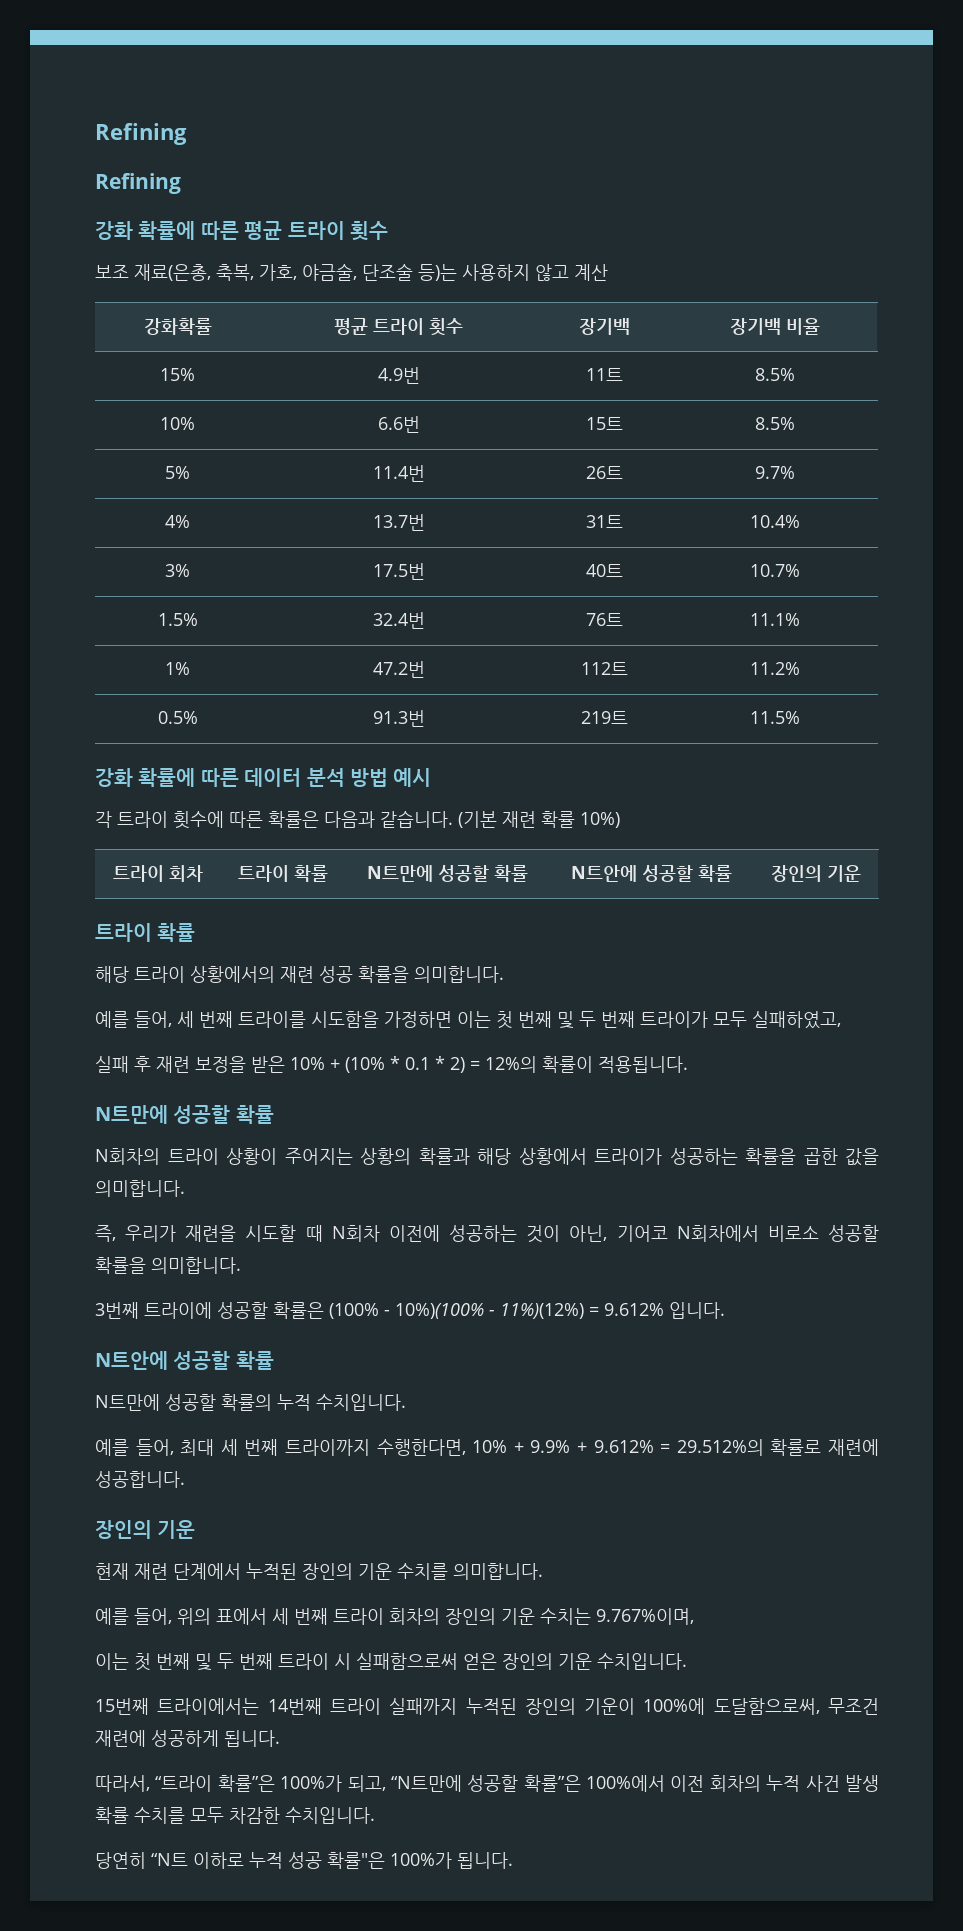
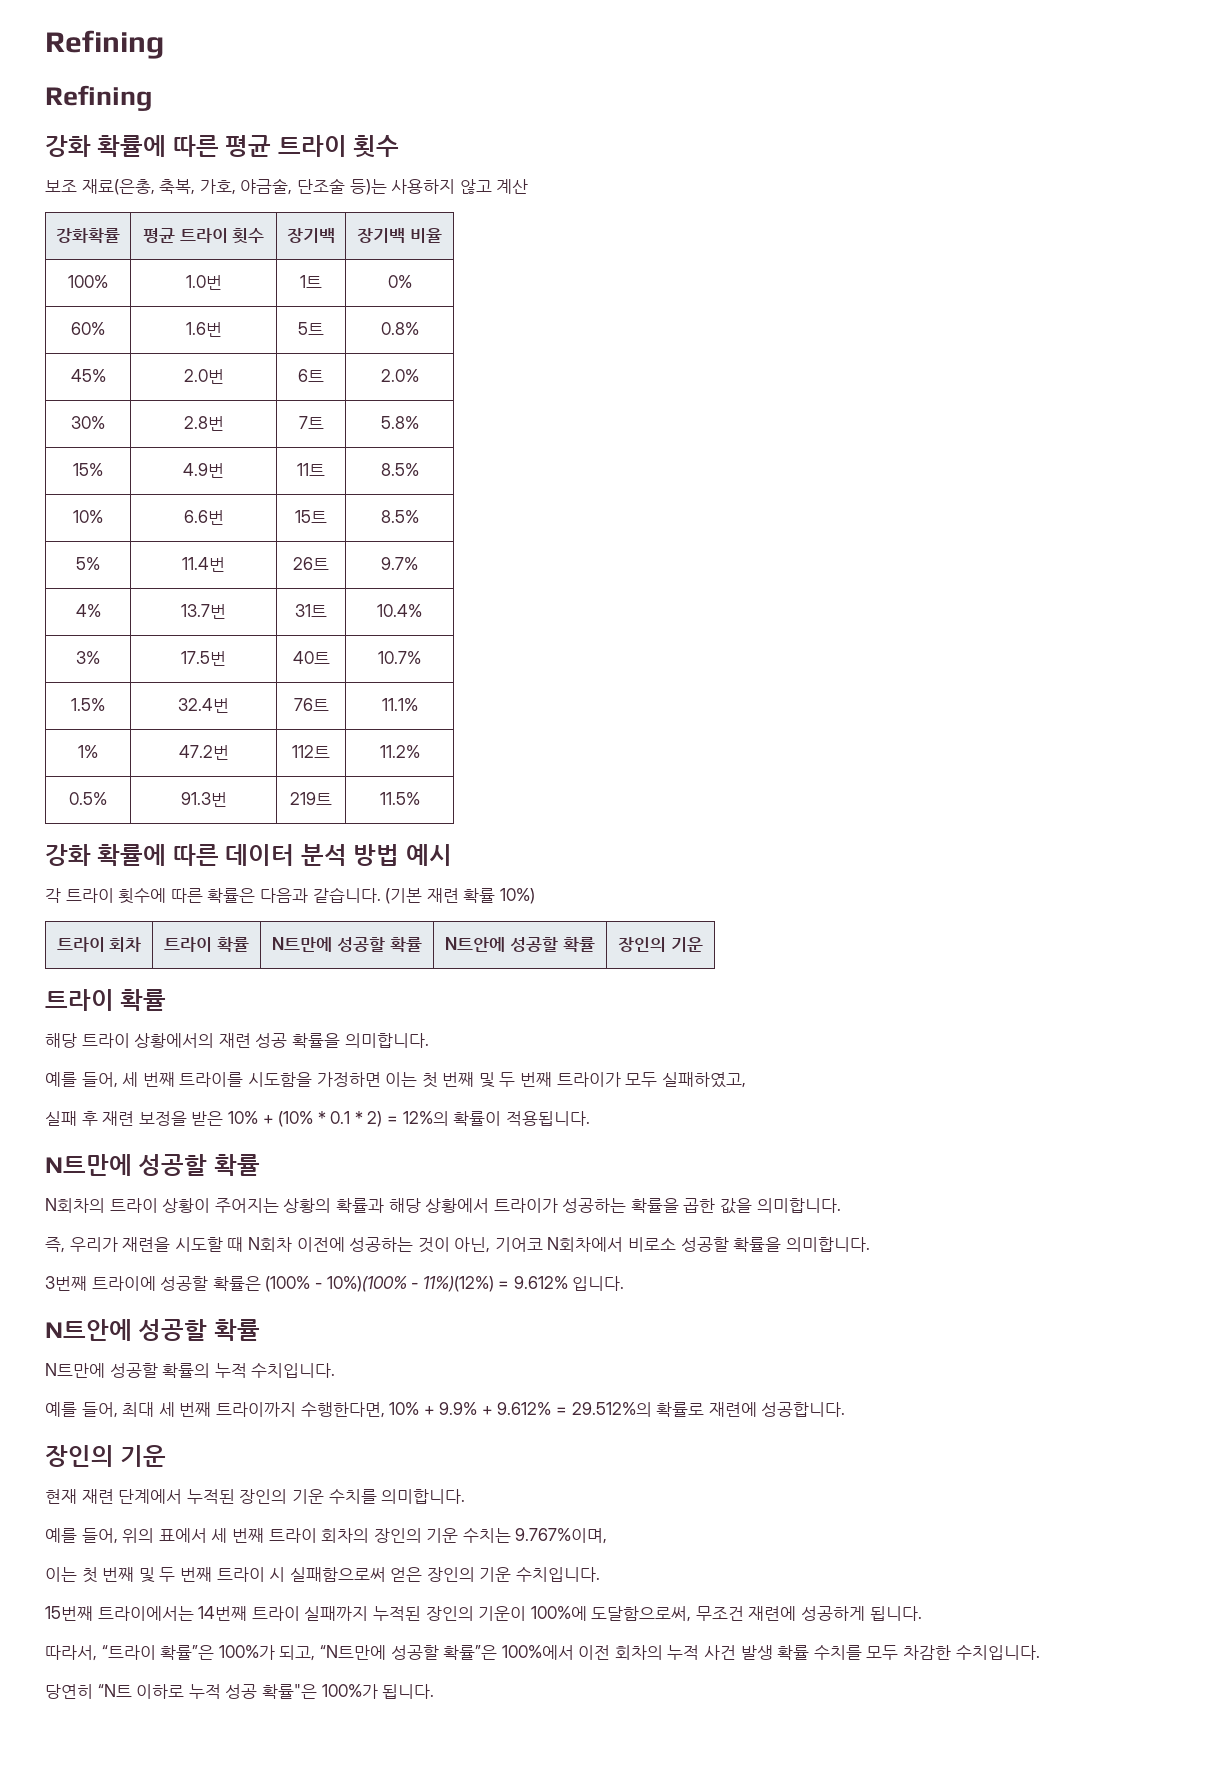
(820, 326) none -> [68,275,108,288] [185,275,222,290] [300,275,322,288] [387,275,412,288] [71,322,105,335] [185,322,222,337] [298,322,324,335] [380,322,419,335] [70,369,106,382] [183,369,224,384] [298,369,324,382] [380,369,419,382] [71,416,105,429] [183,416,224,431] [298,416,324,429] [380,416,419,429] // 100% | 1.0번 | 1트 | 0% // 60% | 1.6번 | 5트 | 0.8% // 45% | 2.0번 | 6트 | 2.0% // 30% | 2.8번 | 7트 | 5.8%

